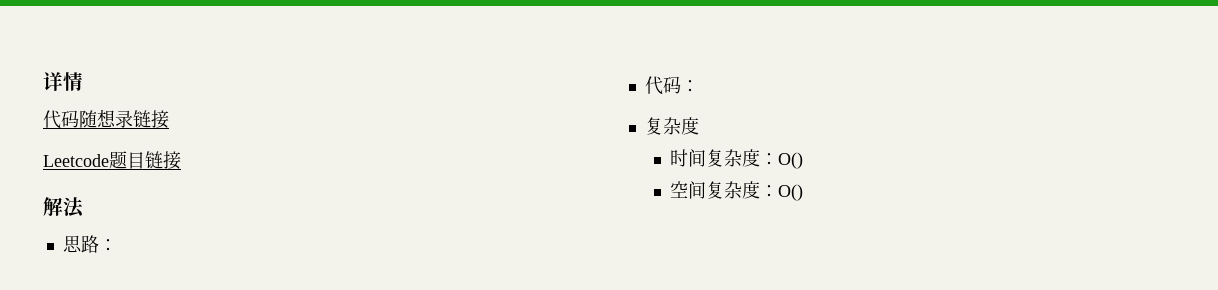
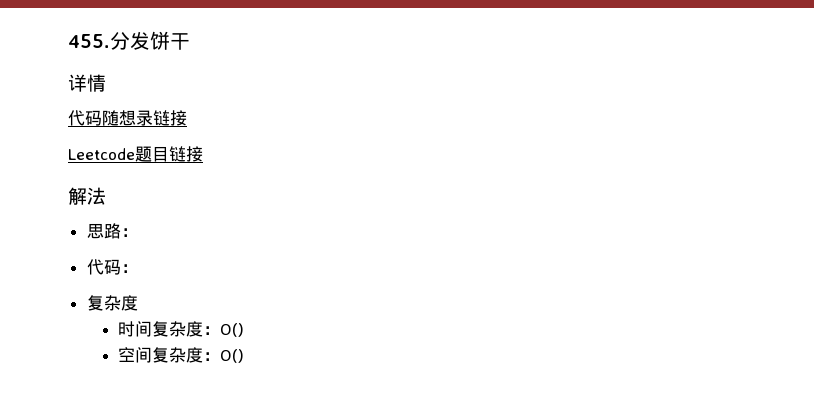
(43, 81) none -> [68,31,190,50] 455.分发饼干 //

